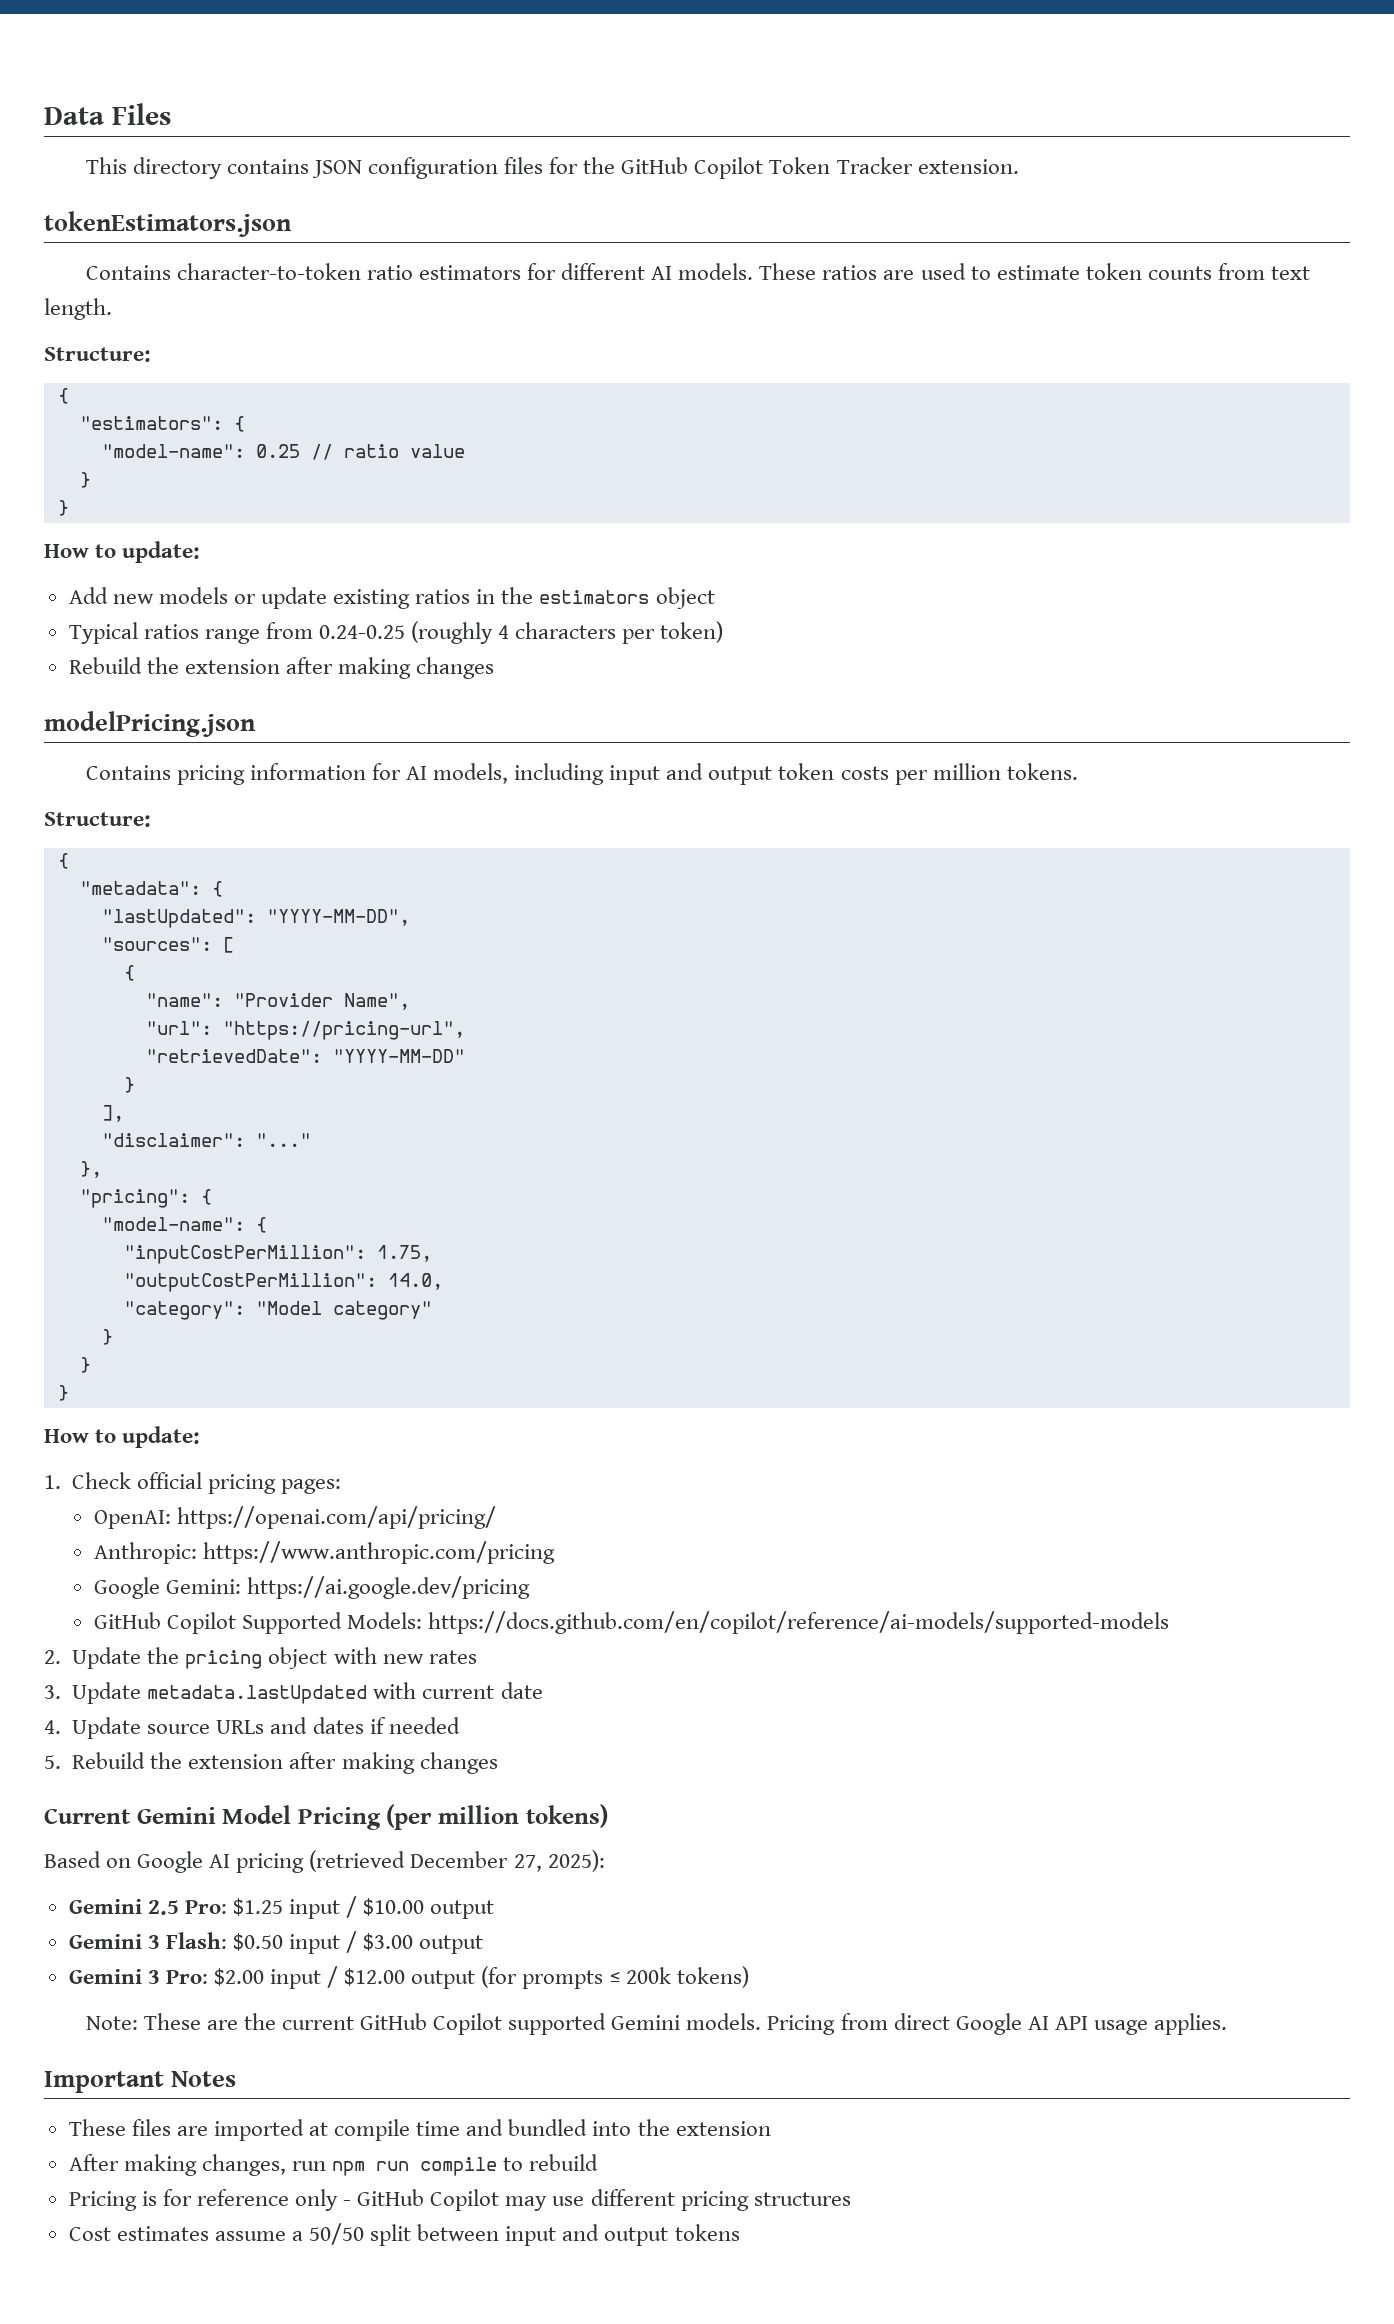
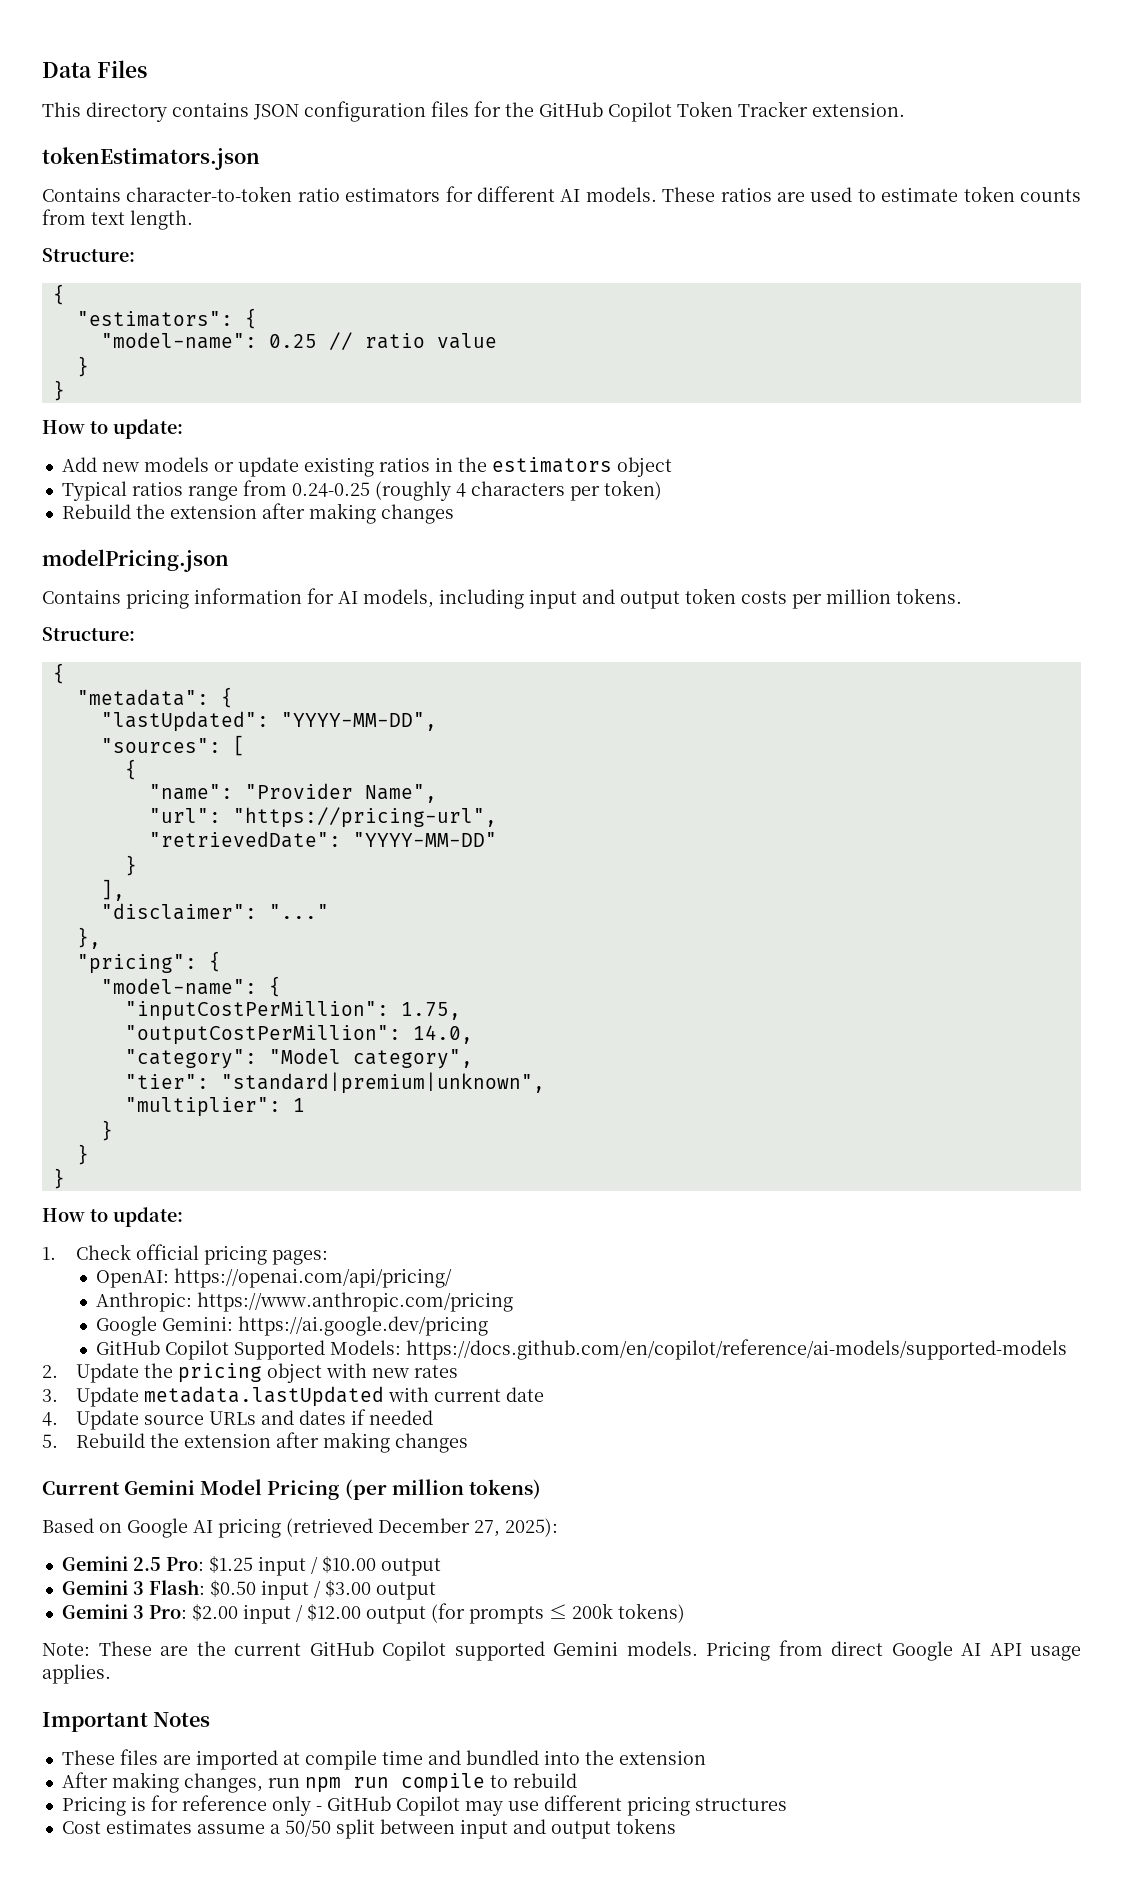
[332,1301,432,1320] category" -> [352,1049,473,1069] [124,1072,545,1094] [124,1097,305,1117] category", // "tier": "standard|premium|unknown", // "multiplier": 1

